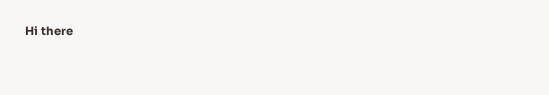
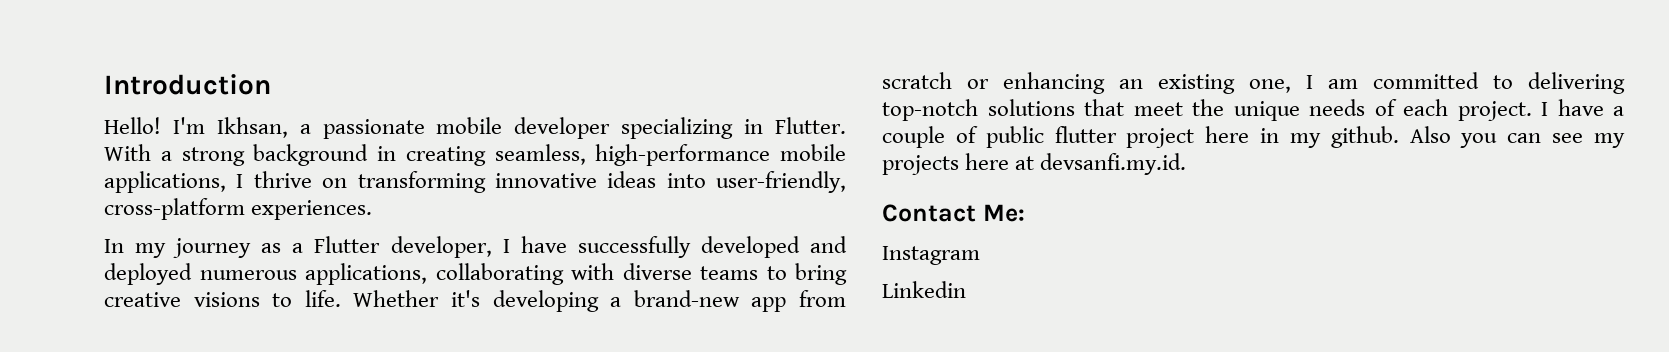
[25,26,74,36] Hi there -> [104,74,271,95] [104,117,846,139] [104,144,846,166] [104,171,846,193] [104,198,373,220] [104,236,847,258] [104,263,847,285] [104,290,847,312] [882,72,1625,94] [882,99,1624,121] [882,126,1625,148] [882,153,1187,175] [882,204,1025,222] [882,246,980,265] [882,281,966,298] Introduction // Hello! I'm Ikhsan, a passionate mobile developer specializing in Flutter. With a strong background in creating seamless, high-performance mobile applications, I thrive on transforming innovative ideas into user-friendly, cross-platform experiences. // In my journey as a Flutter developer, I have successfully developed and deployed numerous applications, collaborating with diverse teams to bring creative visions to life. Whether it's developing a brand-new app from scratch or enhancing an existing one, I am committed to delivering top-notch solutions that meet the unique needs of each project. I have a couple of public flutter project here in my github. Also you can see my projects here at devsanfi.my.id. // Contact Me: // Instagram // Linkedin

